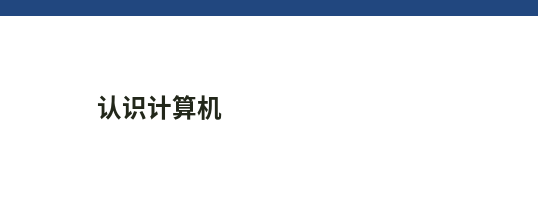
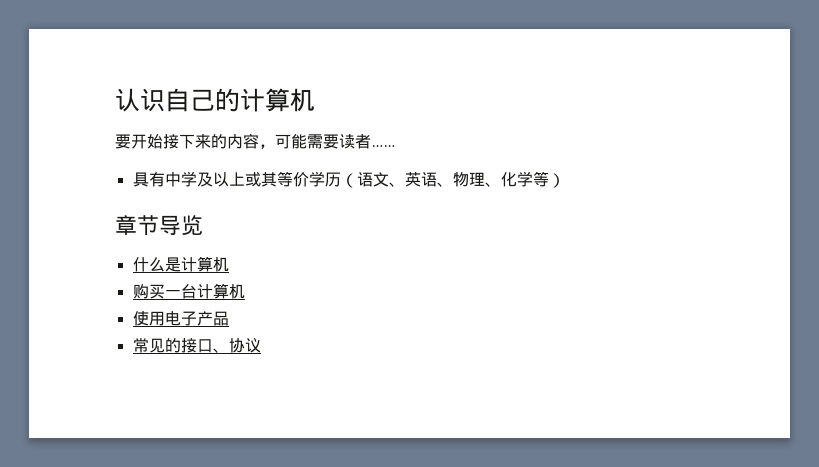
[147,95,222,120] 计算机 -> [165,88,315,112] [115,133,395,149] [132,171,565,188] [115,215,203,236] [132,256,229,272] [132,283,245,299] [132,311,229,326] [132,338,261,353] 自己的计算机 // 要开始接下来的内容，可能需要读者…… // 具有中学及以上或其等价学历（语文、英语、物理、化学等） // 章节导览 // 什么是计算机 // 购买一台计算机 // 使用电子产品 // 常见的接口、协议

